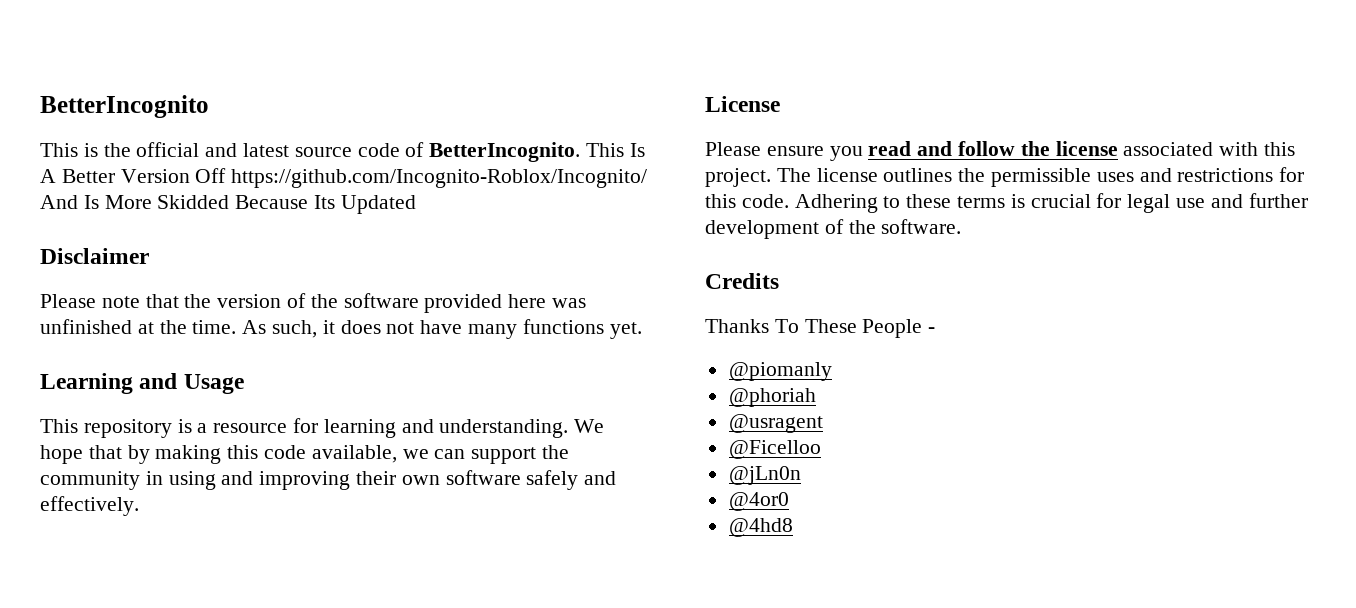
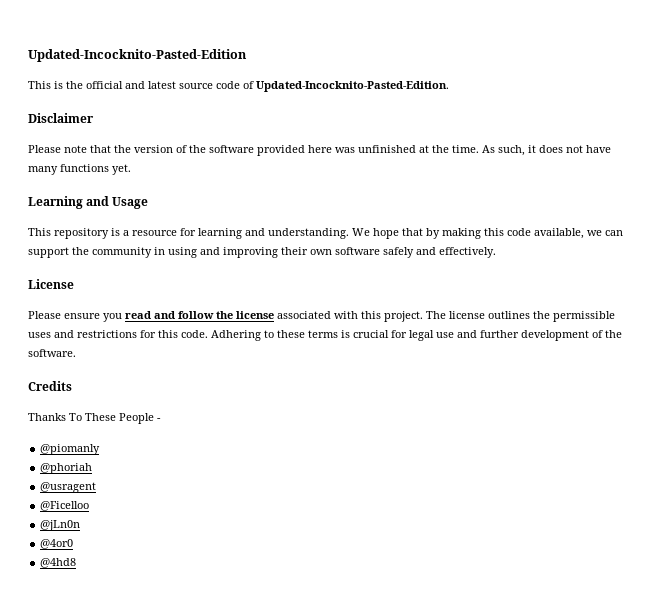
[40,95,209,118] BetterIncognito -> [28,49,247,62] Updated-Incocknito-Pasted-Edition
[429,142,645,162] [40,168,648,188] [40,195,416,214] BetterIncognito. This Is A Better Version Off https://github.com/Incognito-Roblox/Incognito/ And Is More Skidded Because Its Updated -> [256,81,449,92] Updated-Incocknito-Pasted-Edition.

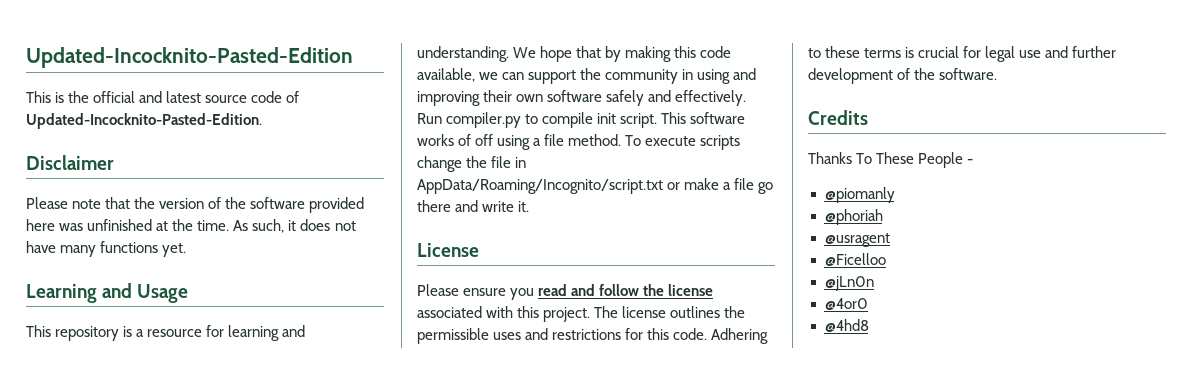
(496, 252) none -> [417,112,746,128] [417,134,741,150] [417,156,527,172] [417,178,774,194] [417,200,530,212] Run compiler.py to compile init script. This software works of off using a file method. To execute scripts change the file in AppData/Roaming/Incognito/script.txt or make a file go there and write it.

